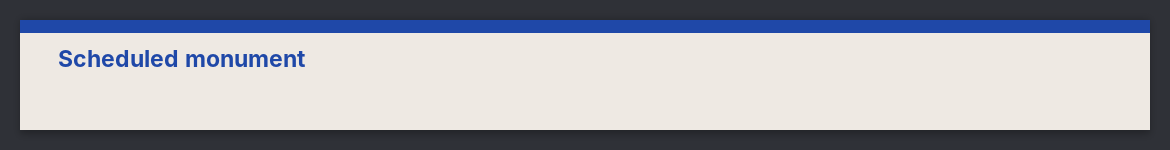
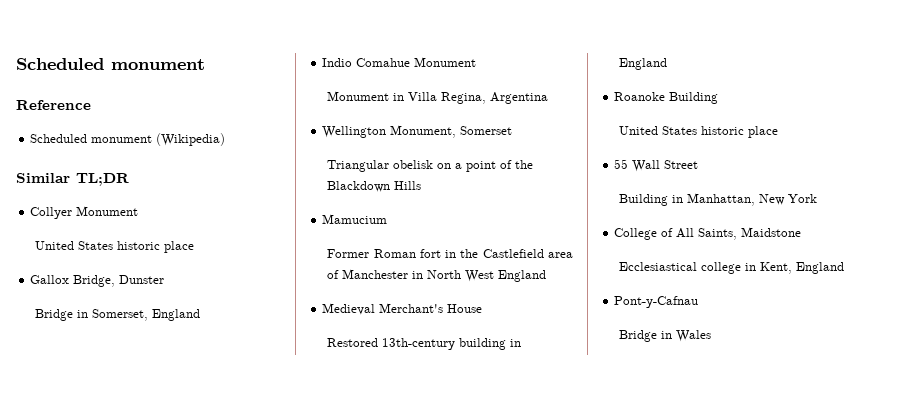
[58,50,307,67] Scheduled monument -> [16,58,205,70] [16,100,91,110] [30,133,226,146] [16,173,129,186] [30,206,139,219] [35,241,195,253] [30,275,165,287] [35,309,201,321] [322,57,477,67] [327,91,549,104] [322,125,513,138] [327,160,534,172] [327,181,422,192] [322,214,388,224] [327,249,573,258] [327,269,547,282] [322,303,483,315] [327,338,522,350] [619,58,668,70] [614,92,719,104] [619,126,779,138] [614,159,699,172] [619,193,818,206] [614,227,802,240] [619,262,845,274] [614,296,699,308] [619,330,712,342] Scheduled monument // Reference // Scheduled monument (Wikipedia) // Similar TL;DR // Collyer Monument // United States historic place // Gallox Bridge, Dunster // Bridge in Somerset, England // Indio Comahue Monument // Monument in Villa Regina, Argentina // Wellington Monument, Somerset // Triangular obelisk on a point of the Blackdown Hills // Mamucium // Former Roman fort in the Castlefield area of Manchester in North West England // Medieval Merchant's House // Restored 13th-century building in England // Roanoke Building // United States historic place // 55 Wall Street // Building in Manhattan, New York // College of All Saints, Maidstone // Ecclesiastical college in Kent, England // Pont-y-Cafnau // Bridge in Wales

